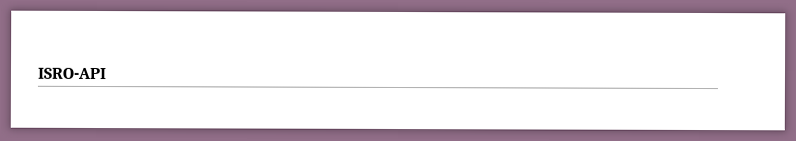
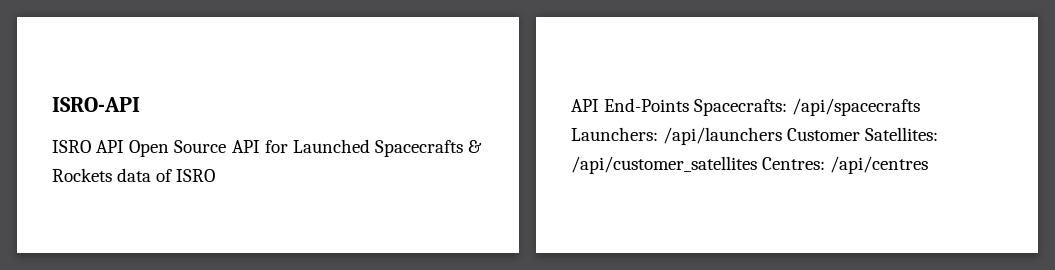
(107, 73) none -> [52,139,483,157] [52,168,216,182] [571,98,921,116] [571,127,939,145] [571,156,929,174] // ISRO API Open Source API for Launched Spacecrafts & Rockets data of ISRO // API End-Points Spacecrafts: /api/spacecrafts Launchers: /api/launchers Customer Satellites: /api/customer_satellites Centres: /api/centres

